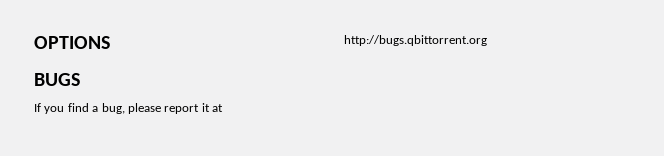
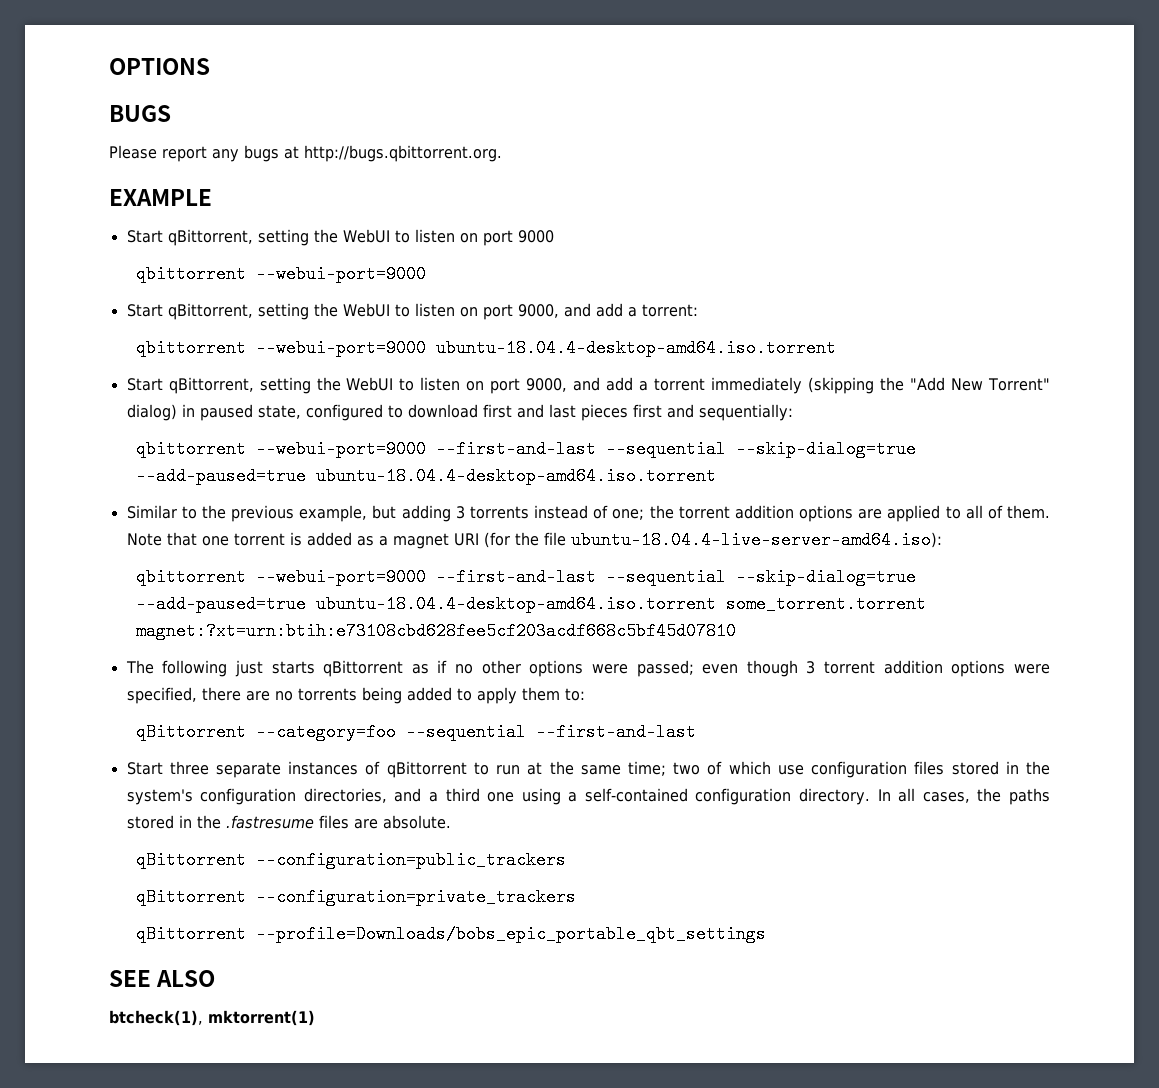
[34,103,223,114] [344,35,487,46] If you find a bug, please report it at http://bugs.qbittorrent.org -> [109,145,502,162] [109,189,212,206] [126,229,554,246] [135,265,426,283] [126,303,698,320] [135,339,836,357] [126,377,1051,394] [126,404,793,421] [135,440,916,458] [135,467,716,485] [126,505,1051,522] [126,531,942,549] [135,568,916,586] [135,595,926,613] [135,622,736,640] [125,660,1050,677] [126,687,585,704] [135,723,696,741] [126,761,1051,778] [126,788,1050,805] [126,815,451,829] [135,851,566,869] [135,888,576,906] [135,925,766,943] [109,970,216,987] [109,1010,315,1026] Please report any bugs at http://bugs.qbittorrent.org. // EXAMPLE // Start qBittorrent, setting the WebUI to listen on port 9000 // qbittorrent --webui-port=9000 // Start qBittorrent, setting the WebUI to listen on port 9000, and add a torrent: // qbittorrent --webui-port=9000 ubuntu-18.04.4-desktop-amd64.iso.torrent // Start qBittorrent, setting the WebUI to listen on port 9000, and add a torrent immediately (skipping the "Add New Torrent" dialog) in paused state, configured to download first and last pieces first and sequentially: // qbittorrent --webui-port=9000 --first-and-last --sequential --skip-dialog=true --add-paused=true ubuntu-18.04.4-desktop-amd64.iso.torrent // Similar to the previous example, but adding 3 torrents instead of one; the torrent addition options are applied to all of them. Note that one torrent is added as a magnet URI (for the file ubuntu-18.04.4-live-server-amd64.iso): // qbittorrent --webui-port=9000 --first-and-last --sequential --skip-dialog=true --add-paused=true ubuntu-18.04.4-desktop-amd64.iso.torrent some_torrent.torrent magnet:?xt=urn:btih:e73108cbd628fee5cf203acdf668c5bf45d07810 // The following just starts qBittorrent as if no other options were passed; even though 3 torrent addition options were specified, there are no torrents being added to apply them to: // qBittorrent --category=foo --sequential --first-and-last // Start three separate instances of qBittorrent to run at the same time; two of which use configuration files stored in the system's configuration directories, and a third one using a self-contained configuration directory. In all cases, the paths stored in the .fastresume files are absolute. // qBittorrent --configuration=public_trackers // qBittorrent --configuration=private_trackers // qBittorrent --profile=Downloads/bobs_epic_portable_qbt_settings // SEE ALSO // btcheck(1), mktorrent(1)

